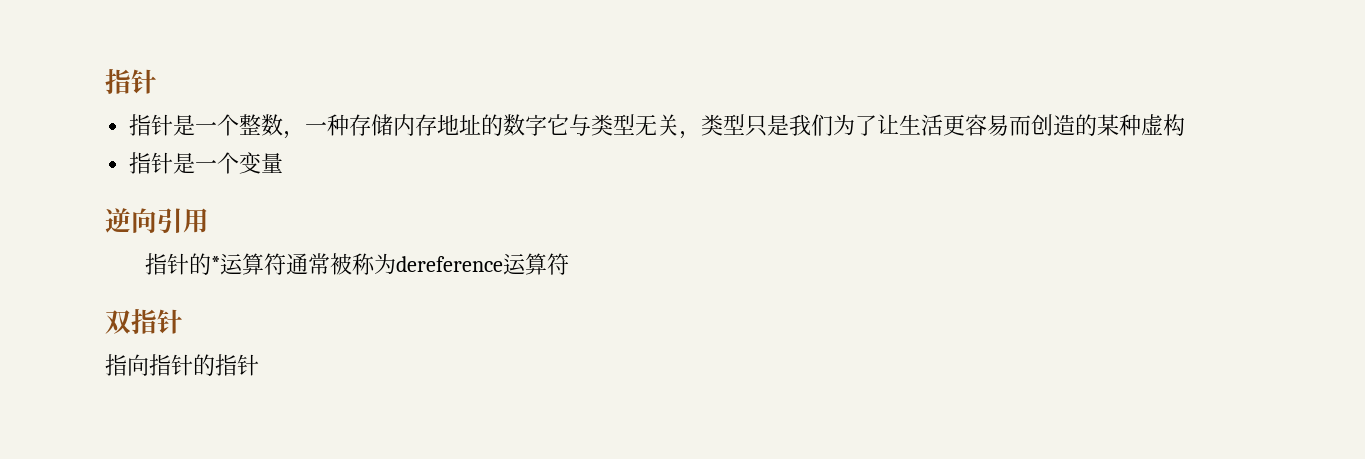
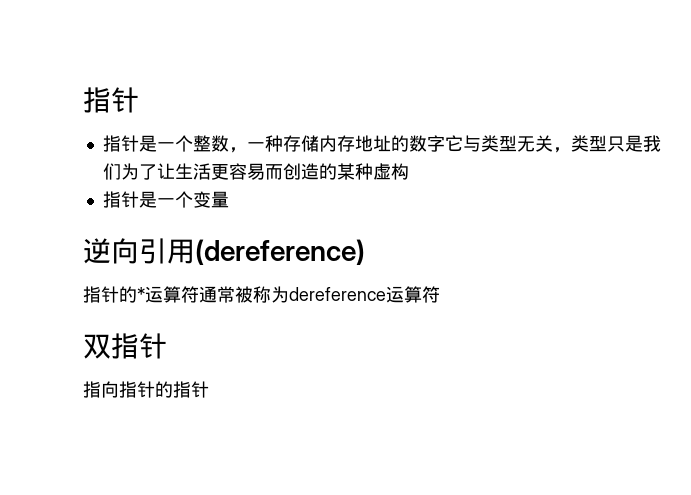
(209, 220) none -> [195,239,365,265] (dereference)

